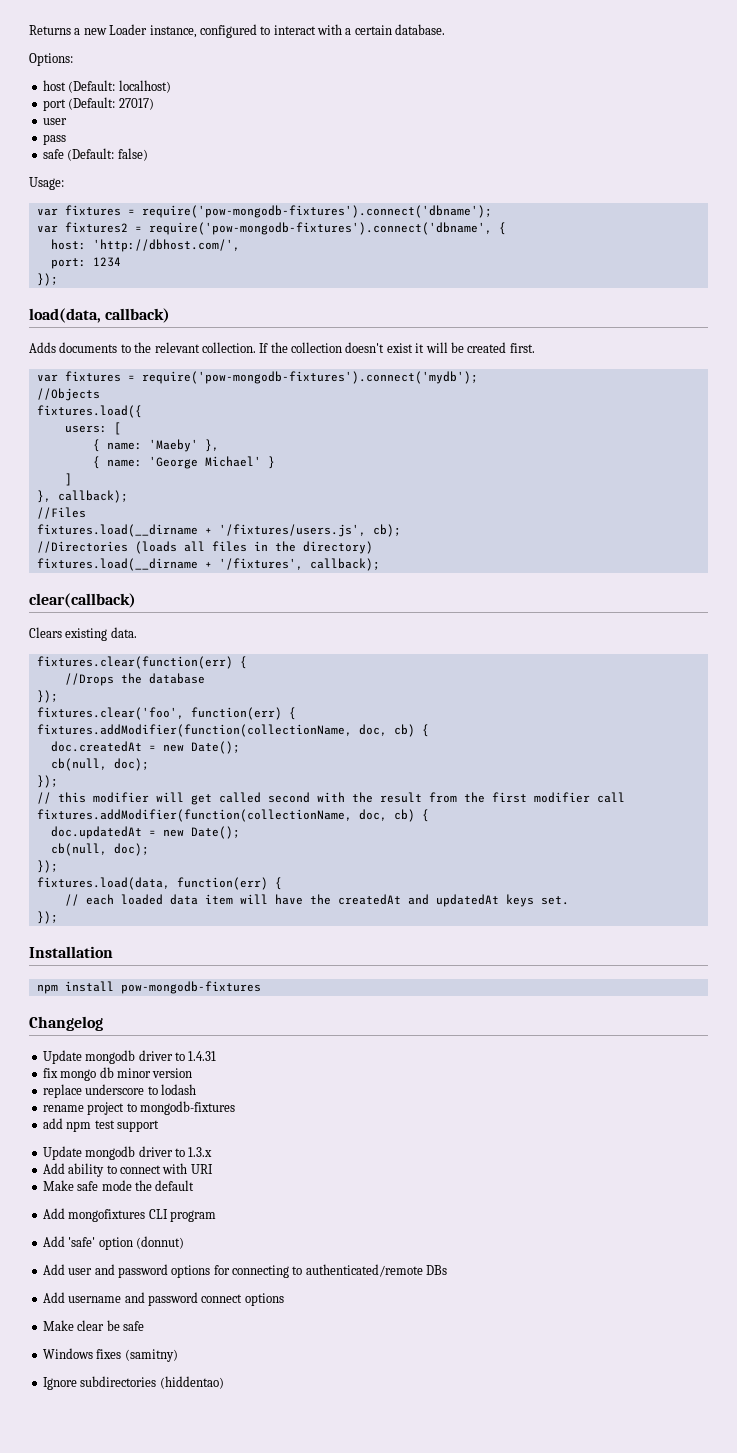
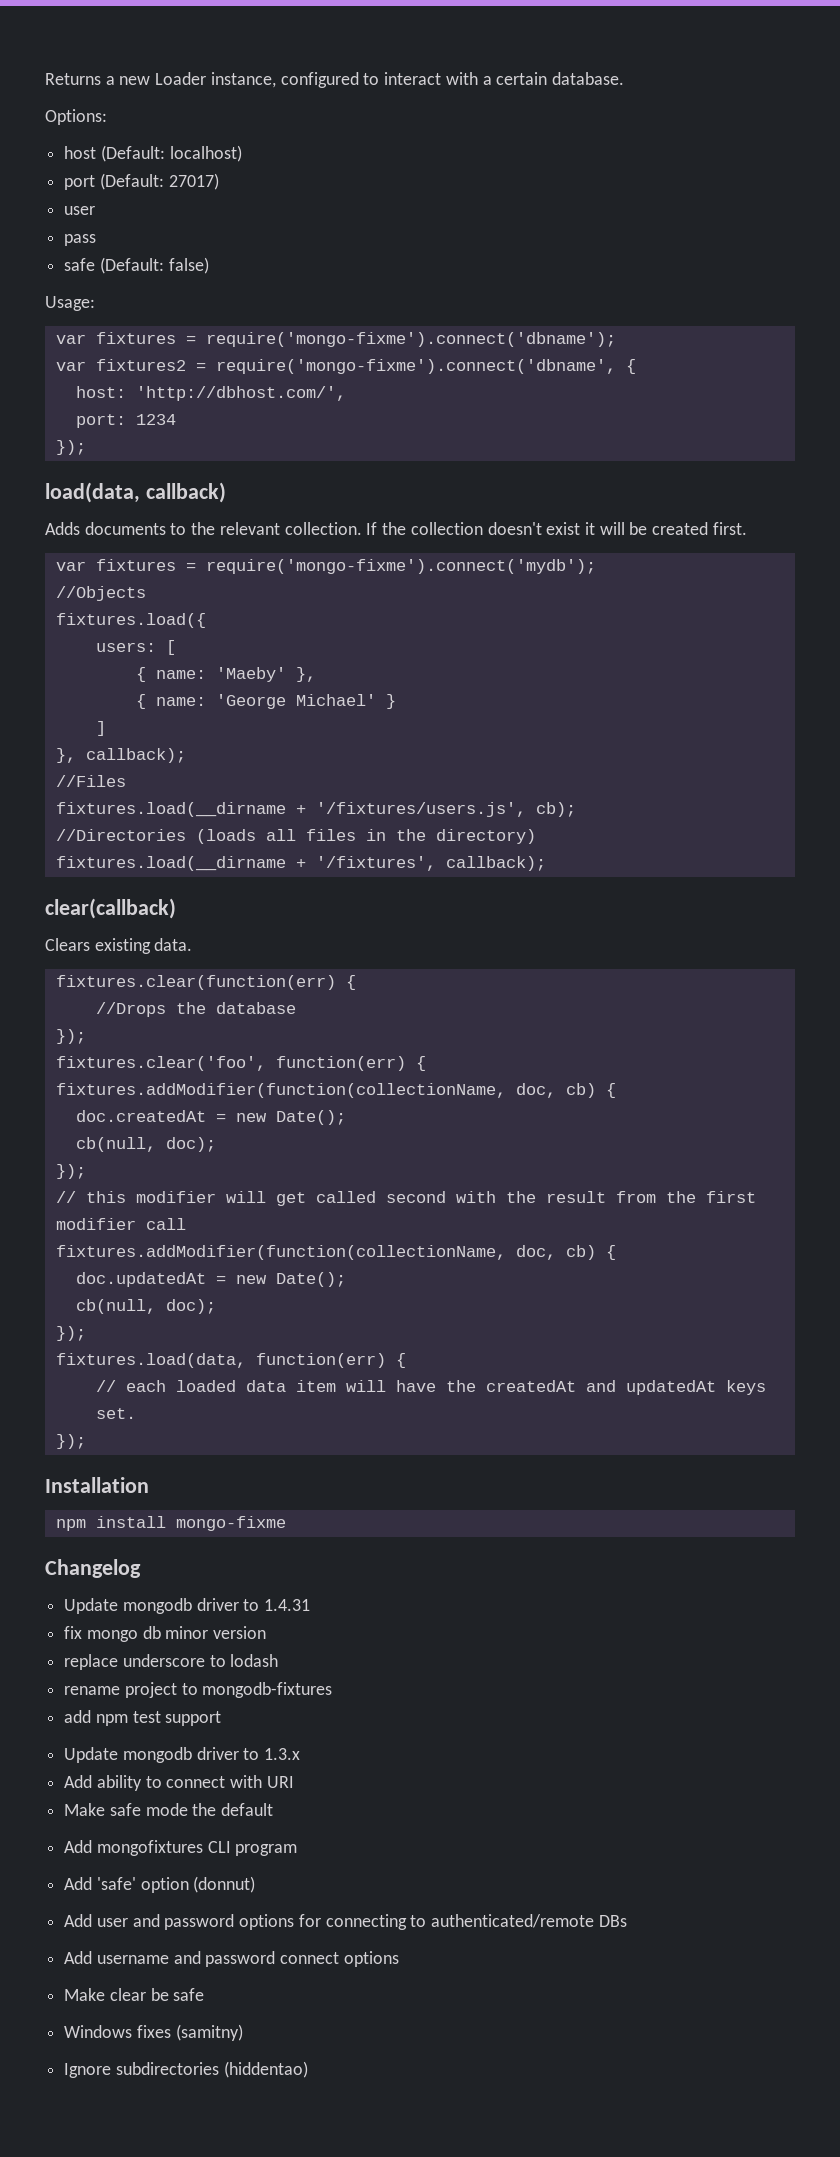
[141,205,492,218] require('pow-mongodb-fixtures').connect('dbname'); -> [205,332,616,347] require('mongo-fixme').connect('dbname');
[148,222,492,235] require('pow-mongodb-fixtures').connect('dbname', -> [215,359,616,374] require('mongo-fixme').connect('dbname',
[141,371,478,384] require('pow-mongodb-fixtures').connect('mydb'); -> [205,559,596,574] require('mongo-fixme').connect('mydb');
[120,981,261,994] pow-mongodb-fixtures -> [175,1516,286,1531] mongo-fixme

